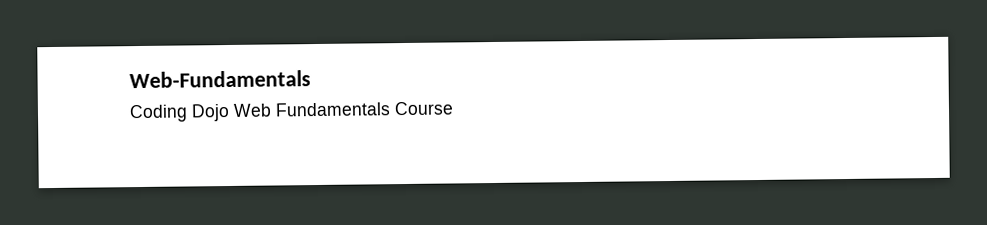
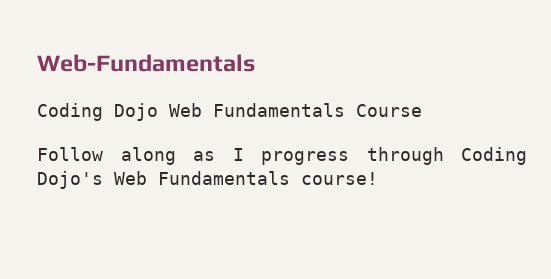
(454, 108) none -> [37,147,527,165] [37,171,378,189] // Follow along as I progress through Coding Dojo's Web Fundamentals course!

